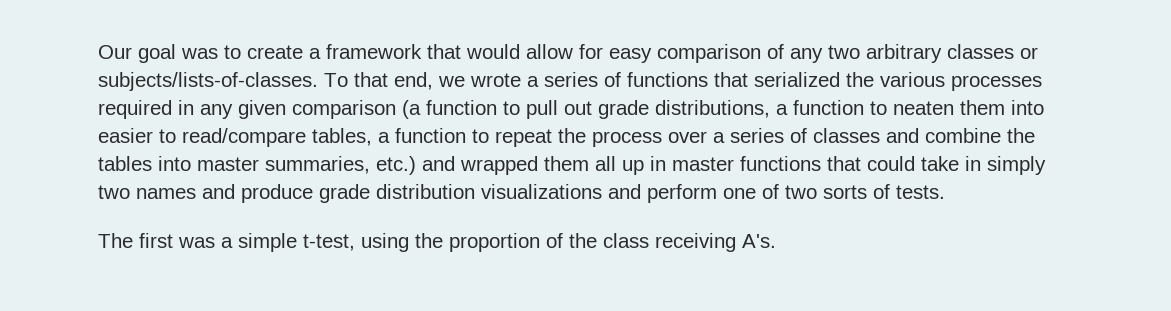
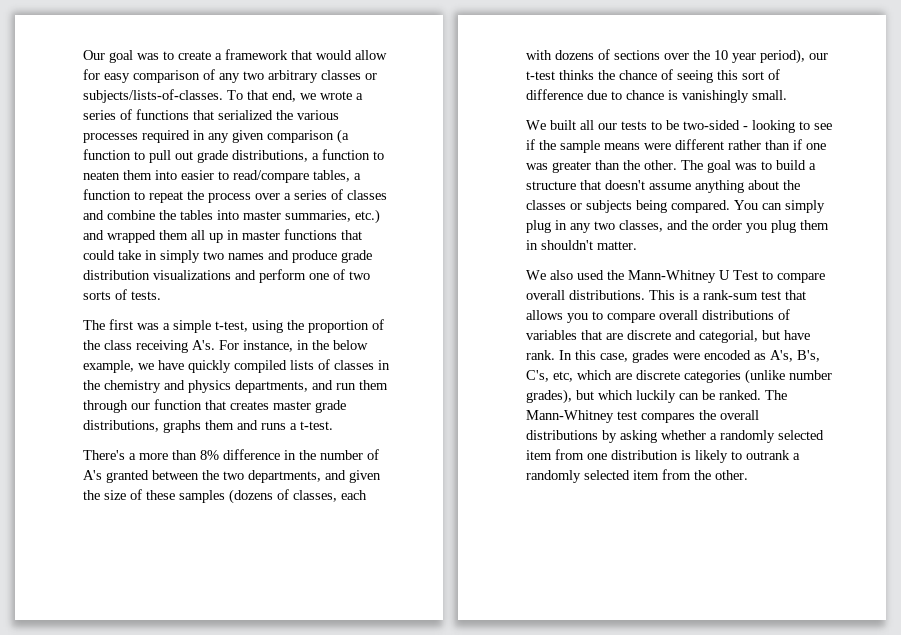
(776, 241) none -> [219,340,368,352] [83,359,390,373] [83,380,388,393] [83,399,346,413] [83,420,333,433] [83,449,379,460] [83,470,381,483] [83,489,367,504] [526,49,828,64] [526,69,780,83] [526,89,787,103] [526,120,832,133] [526,139,826,153] [526,160,816,173] [526,180,800,193] [526,200,825,213] [526,220,829,233] [526,240,637,250] [526,270,825,283] [526,290,806,300] [526,309,790,323] [526,330,810,343] [526,350,820,363] [526,369,832,384] [526,389,787,404] [526,410,759,423] [526,430,824,443] [526,449,800,463] [526,469,748,483] For instance, in the below example, we have quickly compiled lists of classes in the chemistry and physics departments, and run them through our function that creates master grade distributions, graphs them and runs a t-test. // There's a more than 8% difference in the number of A's granted between the two departments, and given the size of these samples (dozens of classes, each with dozens of sections over the 10 year period), our t-test thinks the chance of seeing this sort of difference due to chance is vanishingly small. // We built all our tests to be two-sided - looking to see if the sample means were different rather than if one was greater than the other. The goal was to build a structure that doesn't assume anything about the classes or subjects being compared. You can simply plug in any two classes, and the order you plug them in shouldn't matter. // We also used the Mann-Whitney U Test to compare overall distributions. This is a rank-sum test that allows you to compare overall distributions of variables that are discrete and categorial, but have rank. In this case, grades were encoded as A's, B's, C's, etc, which are discrete categories (unlike number grades), but which luckily can be ranked. The Mann-Whitney test compares the overall distributions by asking whether a randomly selected item from one distribution is likely to outrank a randomly selected item from the other.

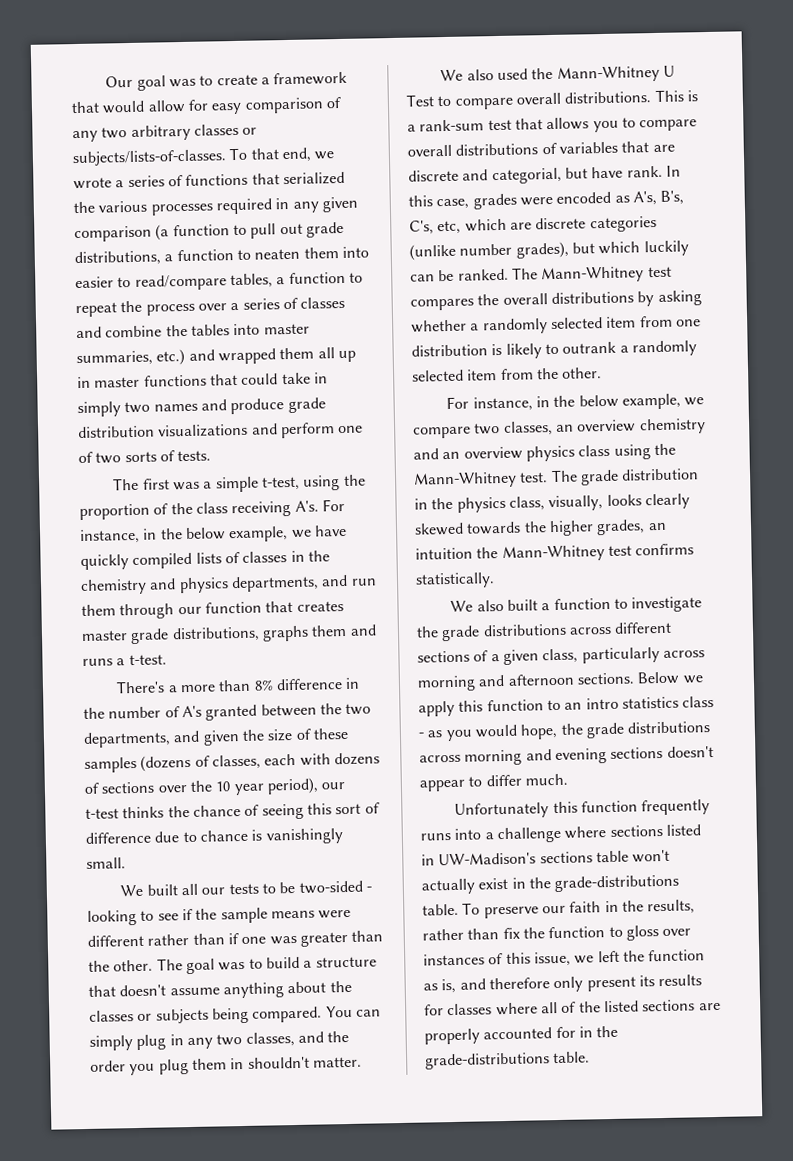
(748, 475) none -> [446,393,705,412] [413,418,706,439] [413,443,676,462] [413,468,700,489] [414,493,690,513] [414,519,667,537] [415,543,695,562] [415,572,495,589] [450,596,703,613] [416,621,673,642] [417,647,705,665] [417,671,704,692] [418,695,715,717] [418,721,711,742] [419,746,714,766] [419,773,568,792] [454,799,711,819] [420,824,701,844] [421,849,671,866] [421,874,680,895] [422,899,696,919] [422,925,692,941] [423,949,706,967] [423,974,703,994] [424,999,721,1016] [424,1025,619,1045] [425,1051,591,1070] // For instance, in the below example, we compare two classes, an overview chemistry and an overview physics class using the Mann-Whitney test. The grade distribution in the physics class, visually, looks clearly skewed towards the higher grades, an intuition the Mann-Whitney test confirms statistically. // We also built a function to investigate the grade distributions across different sections of a given class, particularly across morning and afternoon sections. Below we apply this function to an intro statistics class - as you would hope, the grade distributions across morning and evening sections doesn't appear to differ much. // Unfortunately this function frequently runs into a challenge where sections listed in UW-Madison's sections table won't actually exist in the grade-distributions table. To preserve our faith in the results, rather than fix the function to gloss over instances of this issue, we left the function as is, and therefore only present its results for classes where all of the listed sections are properly accounted for in the grade-distributions table.

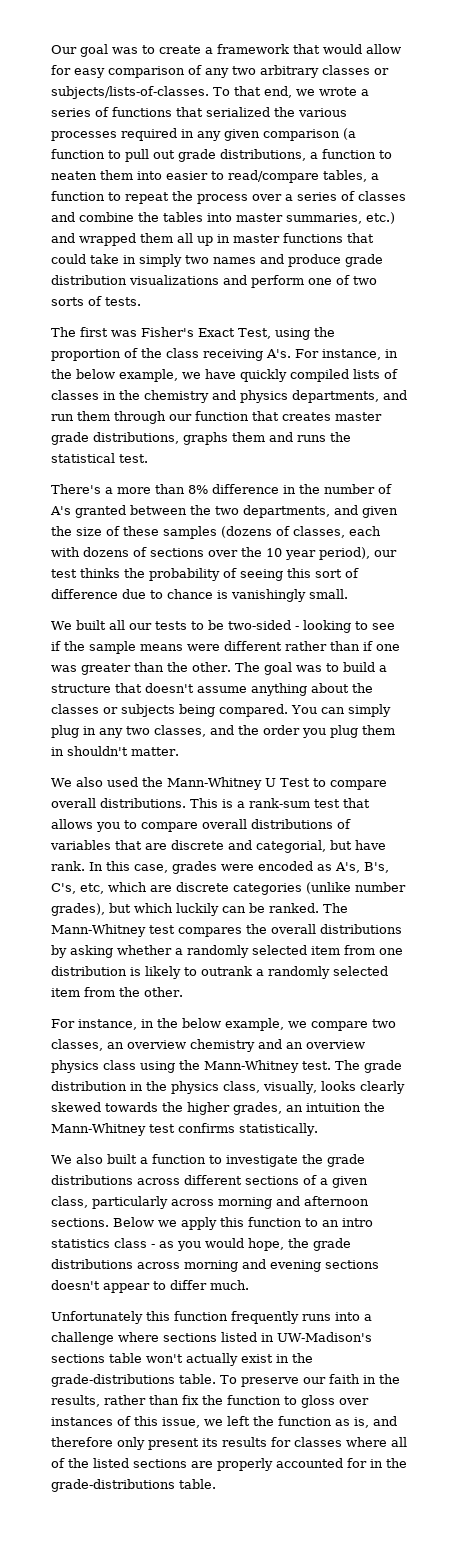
[203,476,301,493] a simple t-test, -> [141,327,271,339] Fisher's Exact Test,
[116,654,167,666] a t-test. -> [330,432,351,442] [51,453,148,463] the statistical test.
[85,808,119,819] t-test -> [51,569,77,578] test
[192,805,241,817] chance -> [149,568,220,581] probability

